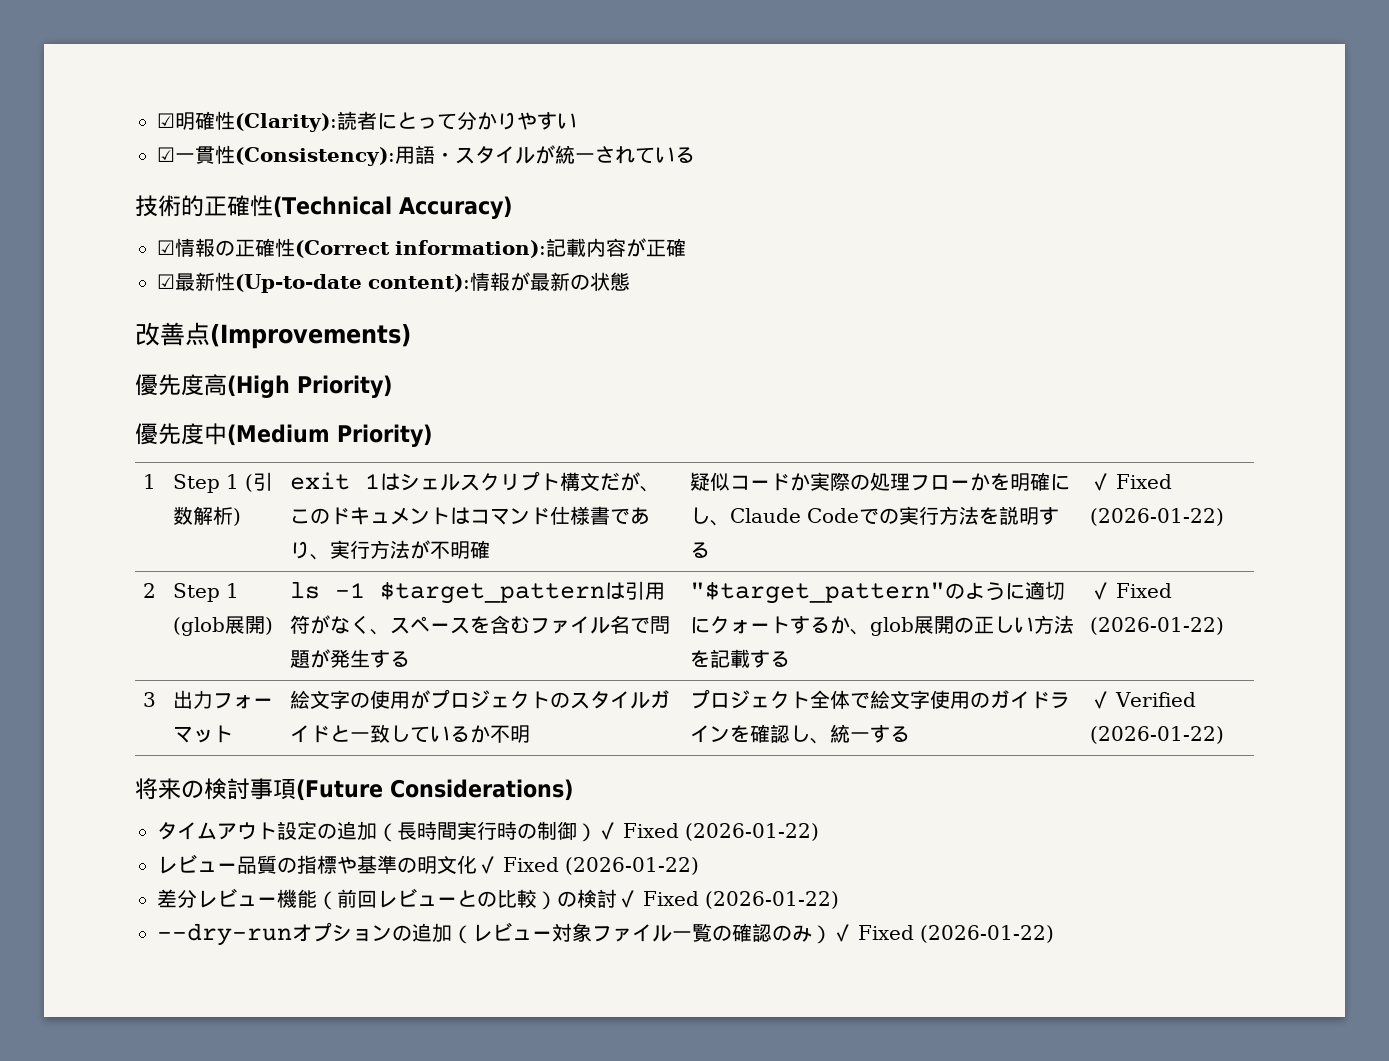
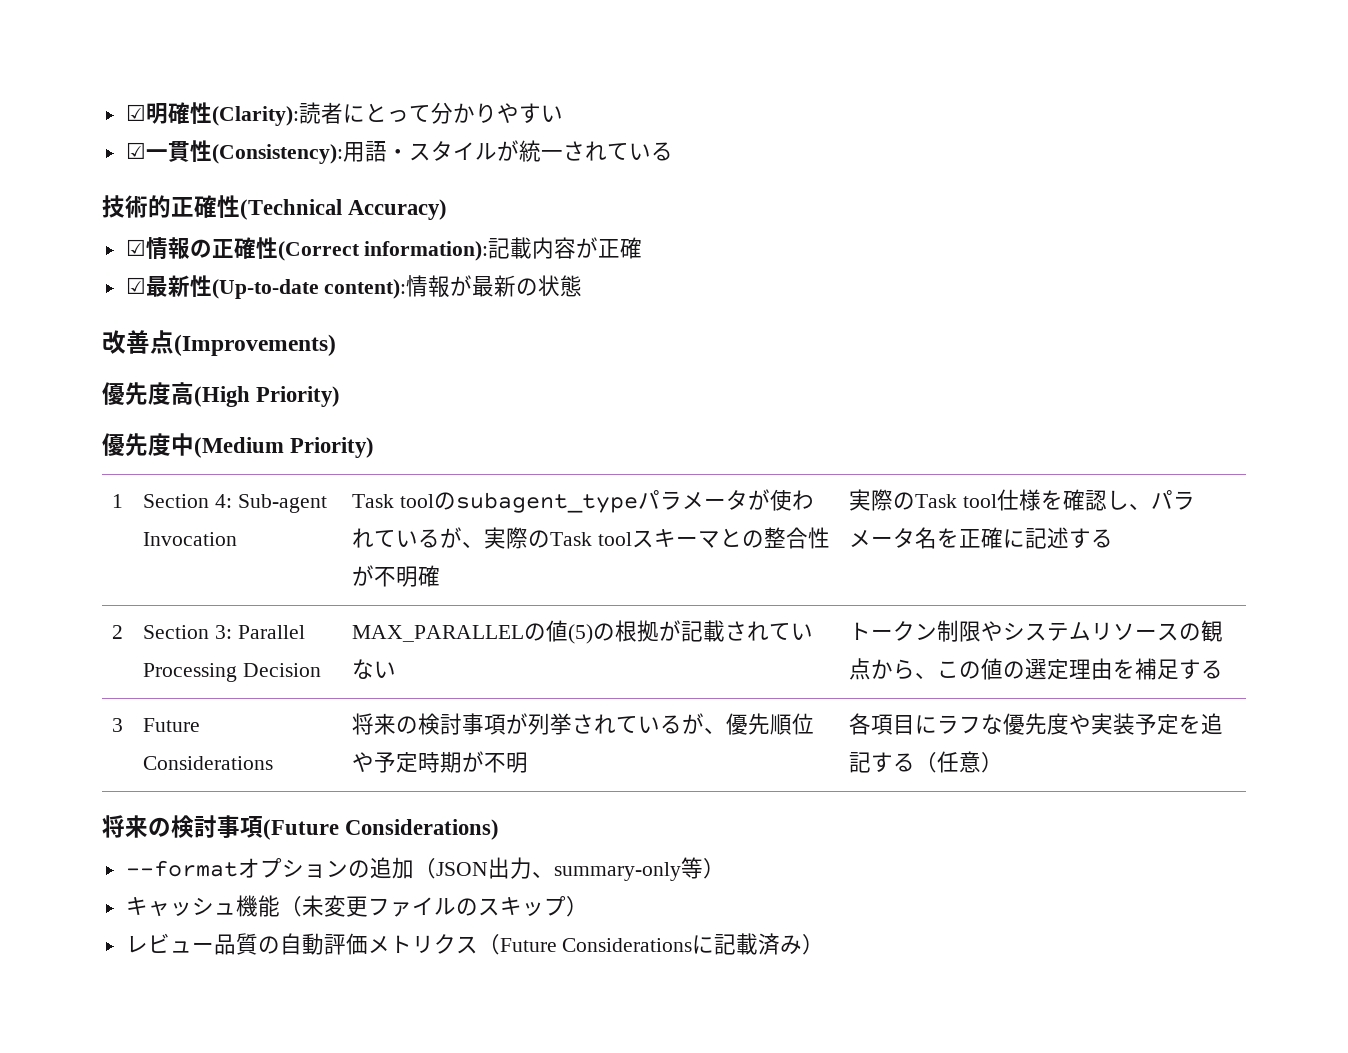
[173,472,274,493] [173,506,242,526] [290,471,661,492] [290,506,651,525] [290,540,491,560] [690,472,1071,491] [690,506,1060,526] [690,542,711,558] [1090,473,1173,491] [1090,508,1225,526] [143,583,157,598] [173,583,240,602] [173,616,274,636] [290,581,666,604] [290,615,671,635] [290,649,411,668] [690,581,1066,604] [690,615,1075,636] [690,649,791,668] [1090,582,1173,600] [1090,617,1225,635] [143,692,157,707] [173,690,274,709] [173,725,234,743] [290,689,671,709] [290,724,531,743] [690,689,1071,709] [690,724,911,744] [1090,691,1197,709] [1090,726,1225,744] Step 1 (引数解析) | exit 1はシェルスクリプト構文だが、このドキュメントはコマンド仕様書であり、実行方法が不明確 | 疑似コードか実際の処理フローかを明確にし、Claude Codeでの実行方法を説明する | ✓ Fixed (2026-01-22) // 2 | Step 1 (glob展開) | ls -1 $target_patternは引用符がなく、スペースを含むファイル名で問題が発生する | "$target_pattern"のように適切にクォートするか、glob展開の正しい方法を記載する | ✓ Fixed (2026-01-22) // 3 | 出力フォーマット | 絵文字の使用がプロジェクトのスタイルガイドと一致しているか不明 | プロジェクト全体で絵文字使用のガイドラインを確認し、統一する | ✓ Verified (2026-01-22) -> [142,494,327,513] [142,532,237,546] [351,489,814,513] [351,527,830,549] [351,565,440,587] [848,489,1195,511] [848,527,1113,549] [111,625,123,639] [142,625,305,639] [142,663,321,682] [351,620,813,644] [351,659,396,679] [848,620,1223,642] [848,658,1223,680] [111,718,123,732] [142,718,200,732] [142,756,273,770] [351,713,814,735] [351,751,528,773] [848,713,1223,735] [848,751,1003,773] Section 4: Sub-agent Invocation | Task toolのsubagent_typeパラメータが使われているが、実際のTask toolスキーマとの整合性が不明確 | 実際のTask tool仕様を確認し、パラメータ名を正確に記述する // 2 | Section 3: Parallel Processing Decision | MAX_PARALLELの値(5)の根拠が記載されていない | トークン制限やシステムリソースの観点から、この値の選定理由を補足する // 3 | Future Considerations | 将来の検討事項が列挙されているが、優先順位や予定時期が不明 | 各項目にラフな優先度や実装予定を追記する（任意）
[157,821,819,842] [157,854,699,875] [157,888,839,910] [157,923,292,946] タイムアウト設定の追加（長時間実行時の制御）✓ Fixed (2026-01-22) // レビュー品質の指標や基準の明文化✓ Fixed (2026-01-22) // 差分レビュー機能（前回レビューとの比較）の検討✓ Fixed (2026-01-22) // --dry-run -> [125,860,238,877] --format
[472,922,1054,944] レビュー対象ファイル一覧の確認のみ）✓ Fixed (2026-01-22) -> [435,857,725,881] [125,895,588,917] [125,933,825,955] JSON出力、summary-only等） // キャッシュ機能（未変更ファイルのスキップ） // レビュー品質の自動評価メトリクス（Future Considerationsに記載済み）

